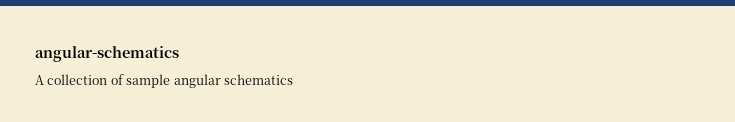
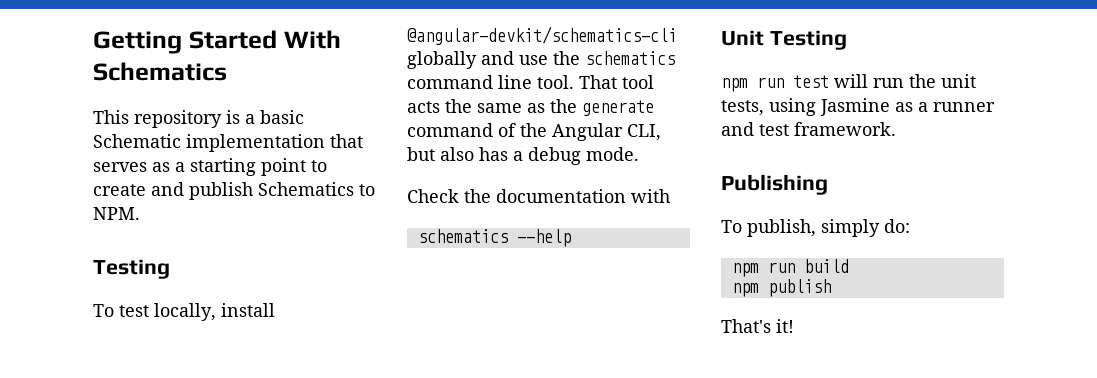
[35,46,179,62] [35,74,293,88] angular-schematics // A collection of sample angular schematics -> [93,30,341,54] [93,62,227,81] [93,110,304,128] [93,134,363,152] [93,158,327,176] [93,182,375,200] [93,207,140,220] [93,259,170,279] [93,303,275,321] [407,26,677,45] [407,51,675,69] [407,75,654,89] [407,99,654,116] [407,123,661,141] [407,147,639,165] [407,189,670,203] [417,229,571,247] [721,30,847,50] [721,74,976,92] [721,98,995,116] [721,122,896,136] [721,174,828,195] [721,219,910,237] [731,259,849,277] [731,279,831,297] [721,319,794,333] Getting Started With Schematics // This repository is a basic Schematic implementation that serves as a starting point to create and publish Schematics to NPM. // Testing // To test locally, install @angular-devkit/schematics-cli globally and use the schematics command line tool. That tool acts the same as the generate command of the Angular CLI, but also has a debug mode. // Check the documentation with // schematics --help // Unit Testing // npm run test will run the unit tests, using Jasmine as a runner and test framework. // Publishing // To publish, simply do: // npm run build // npm publish // That's it!

